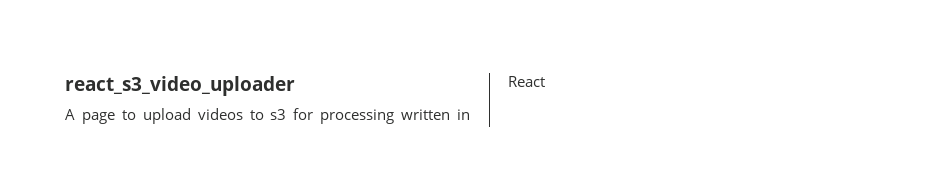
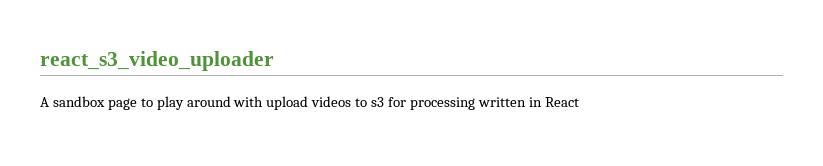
(75, 114) none -> [52,96,105,107] sandbox
(136, 115) none -> [156,96,264,110] play around with

